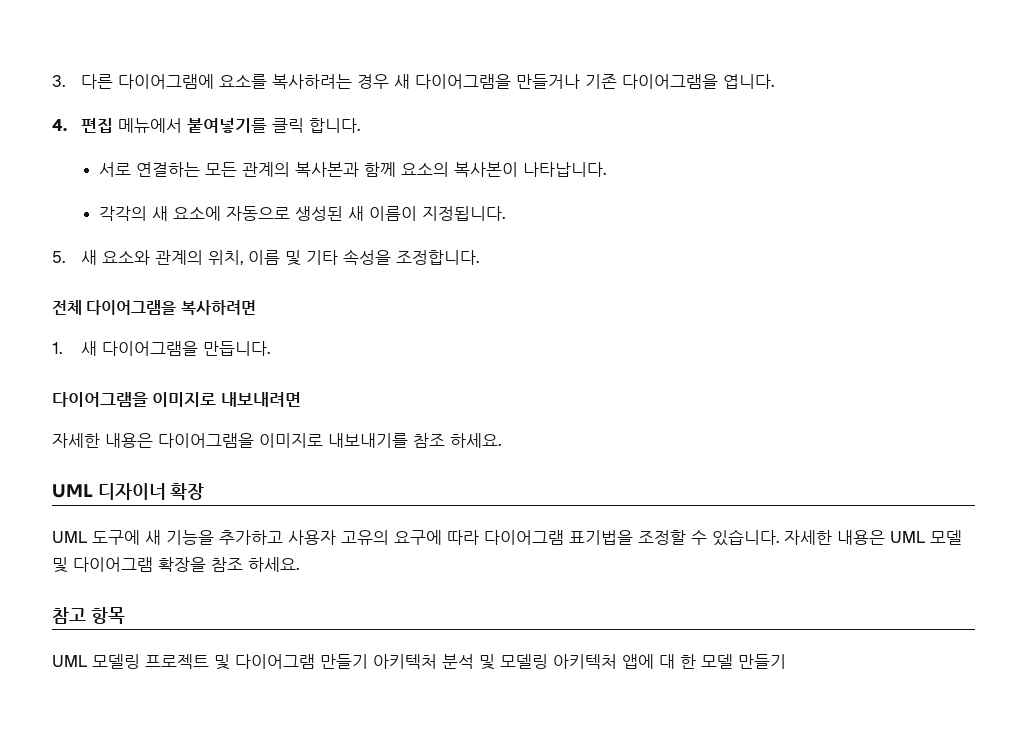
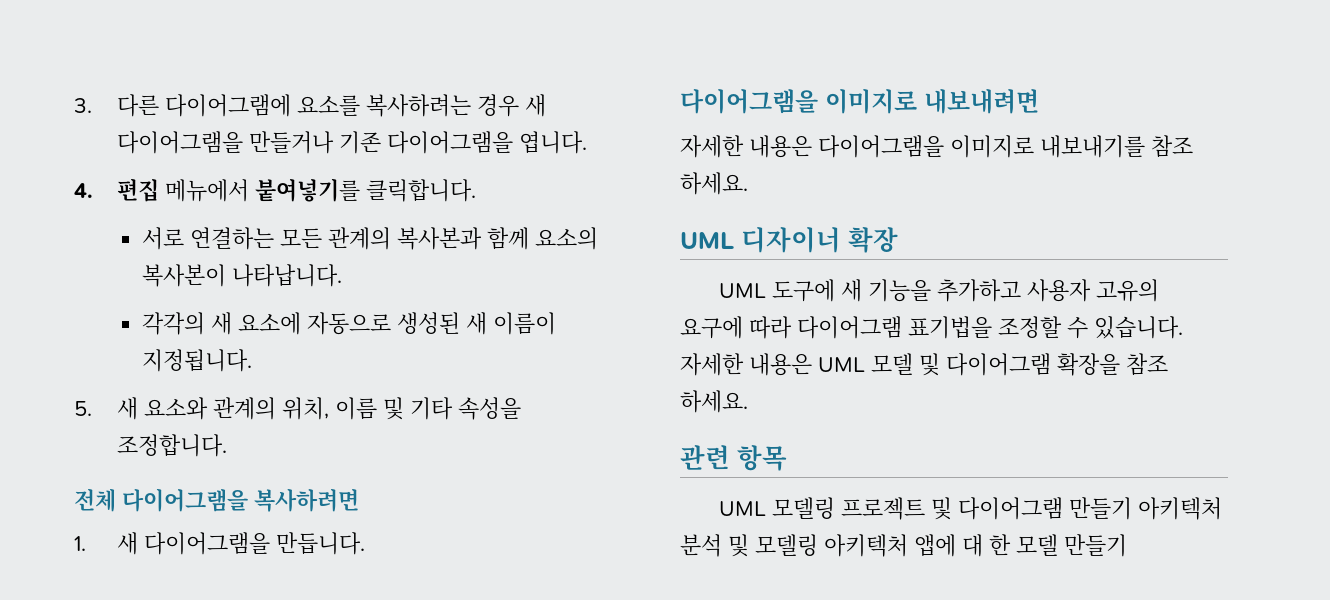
[271,118,360,133] 클릭 합니다. -> [366,179,477,202] 클릭합니다.
[52,607,86,624] 참고 -> [680,445,730,470] 관련

